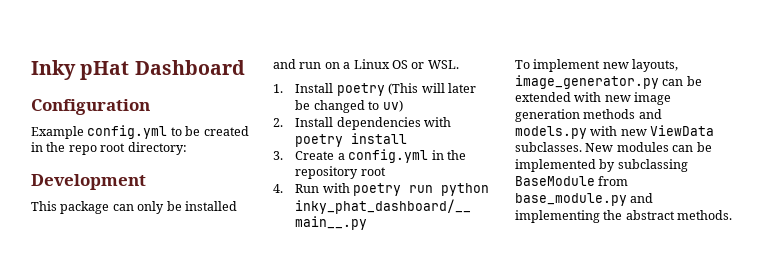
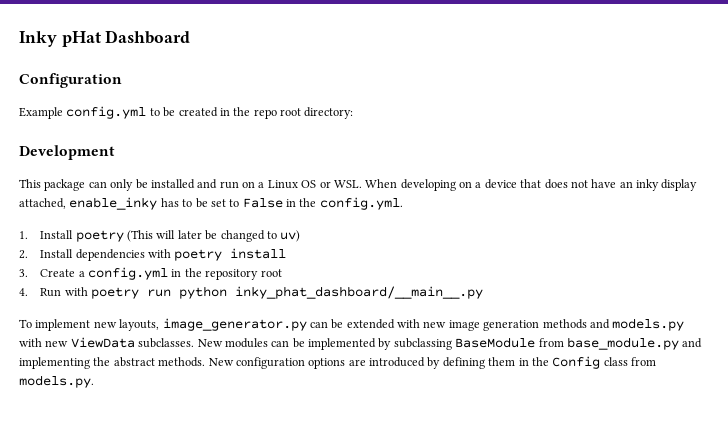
(459, 64) none -> [365,179,698,191] [19,197,403,210] When developing on a device that does not have an inky display attached, enable_inky has to be set to False in the config.yml.
(733, 215) none -> [208,356,656,369] [19,375,94,388] New configuration options are introduced by defining them in the Config class from models.py.

